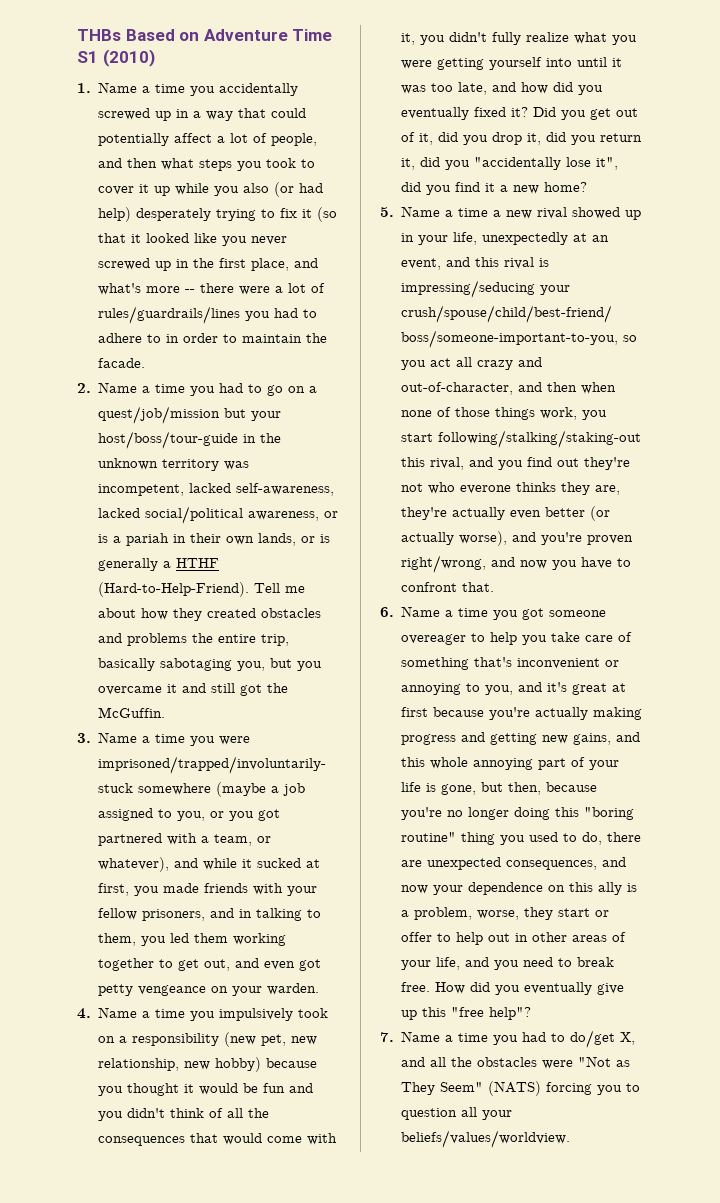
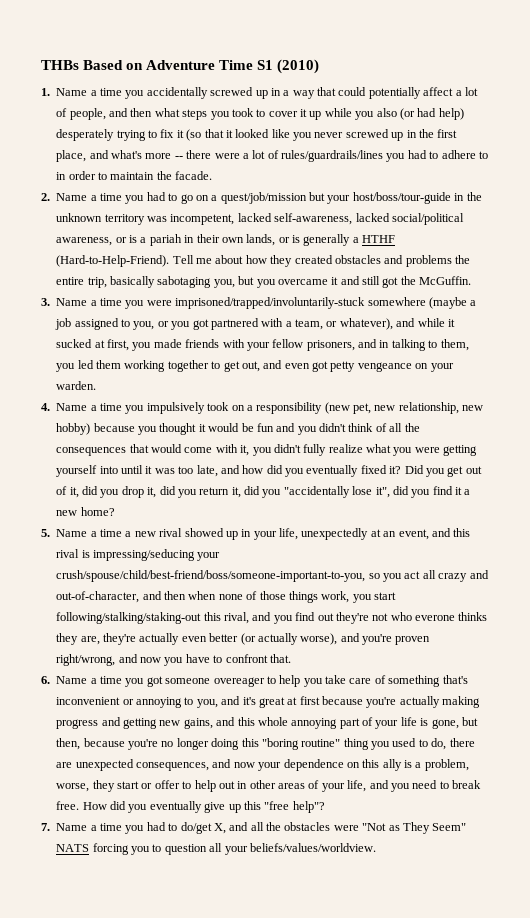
[488,1081,542,1096] (NATS) -> [56,844,90,852] NATS

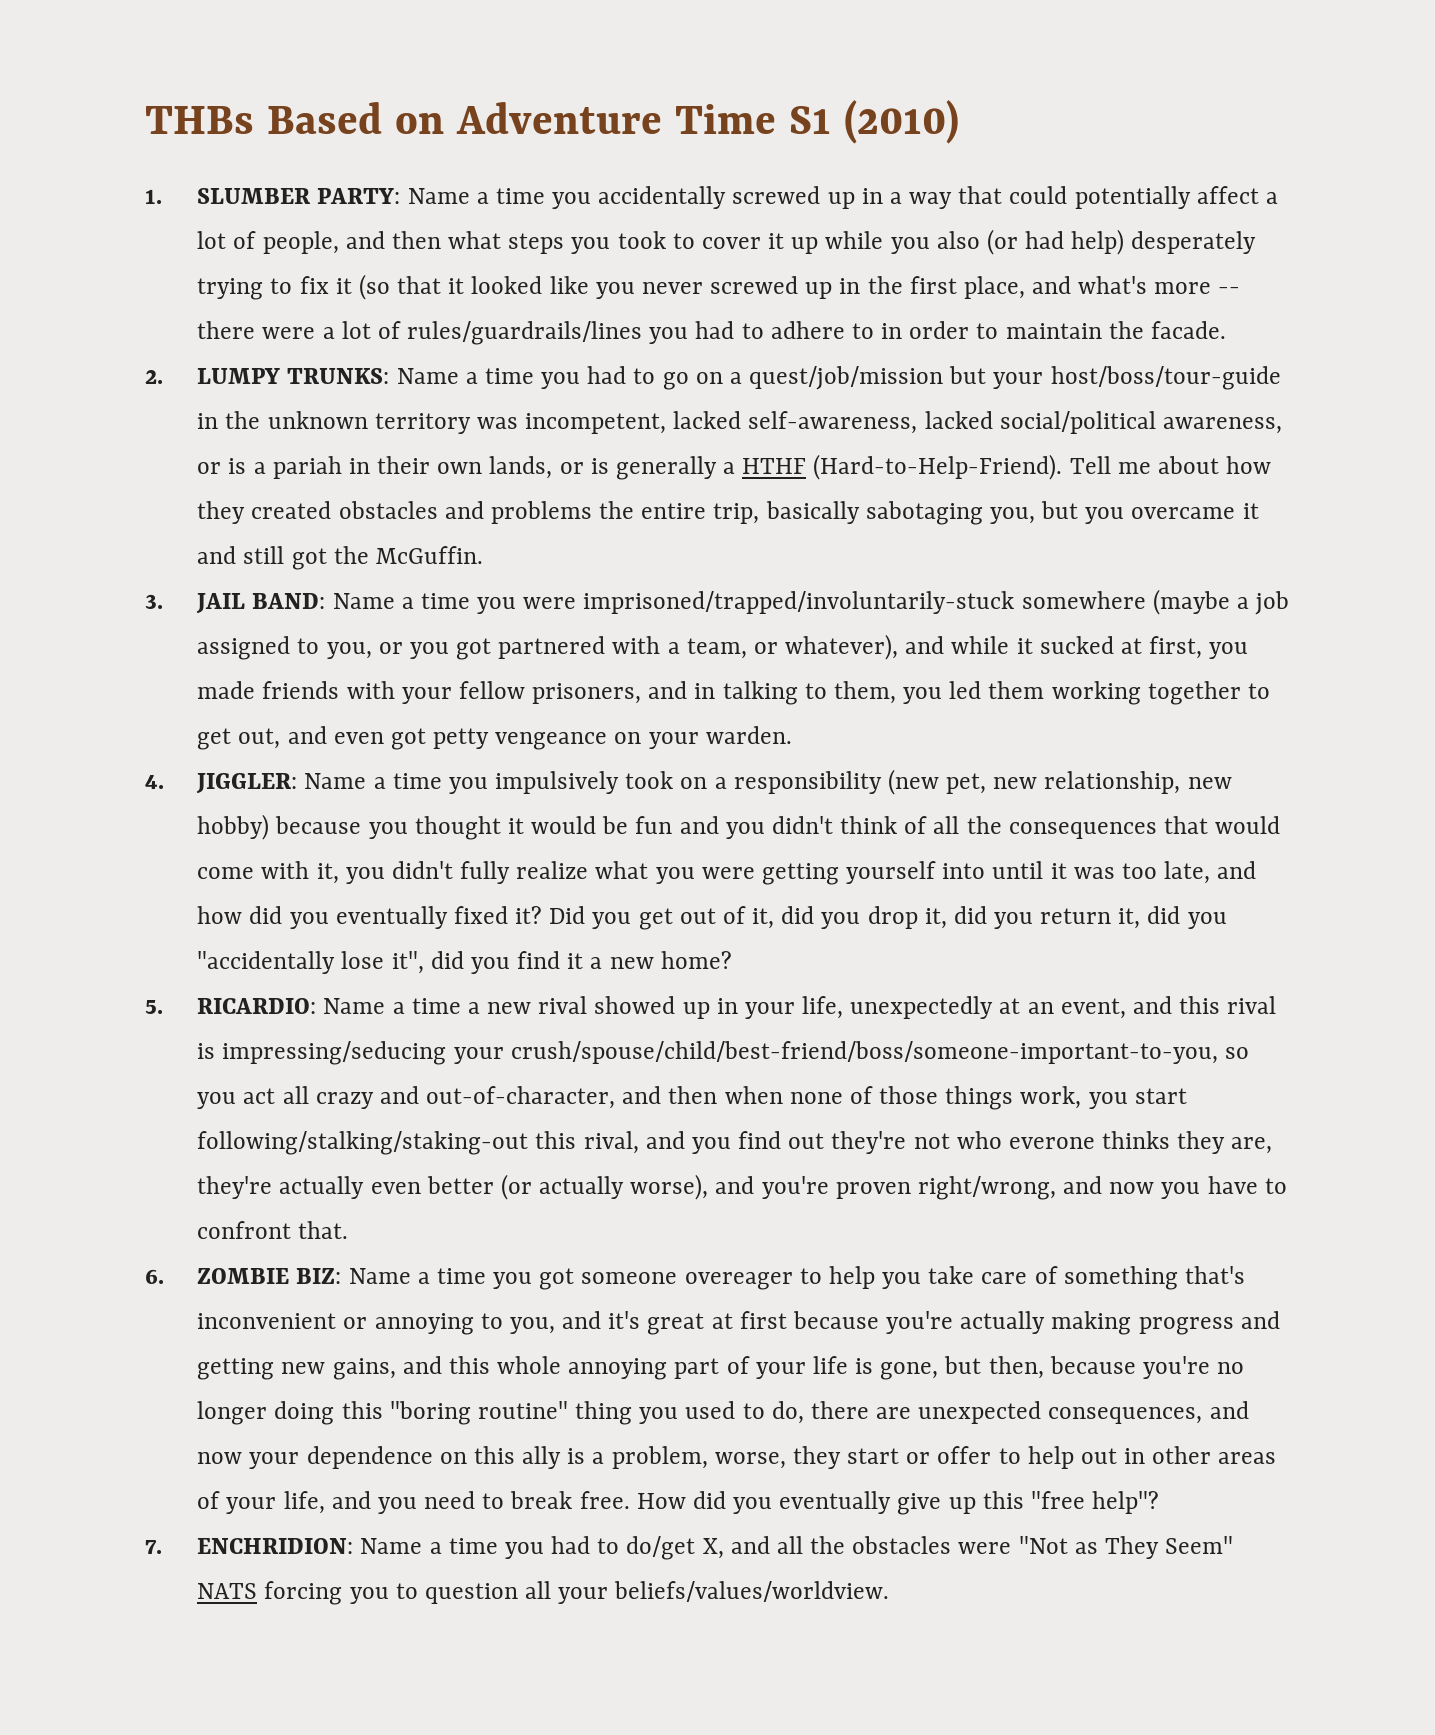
(50, 92) none -> [197,188,401,204] SLUMBER PARTY:
(50, 197) none -> [197,368,390,384] LUMPY TRUNKS:
(50, 302) none -> [196,593,326,614] JAIL BAND:
(50, 407) none -> [196,773,298,794] JIGGLER:
(50, 533) none -> [197,998,317,1014] RICARDIO:
(50, 680) none -> [197,1268,342,1284] ZOMBIE BIZ:
(50, 827) none -> [197,1538,354,1554] ENCHRIDION:

